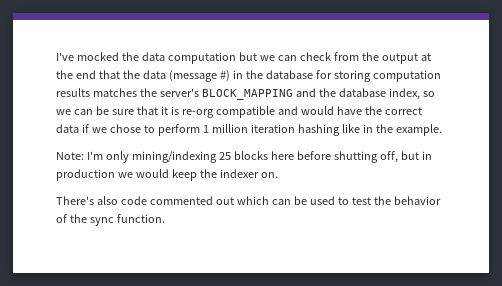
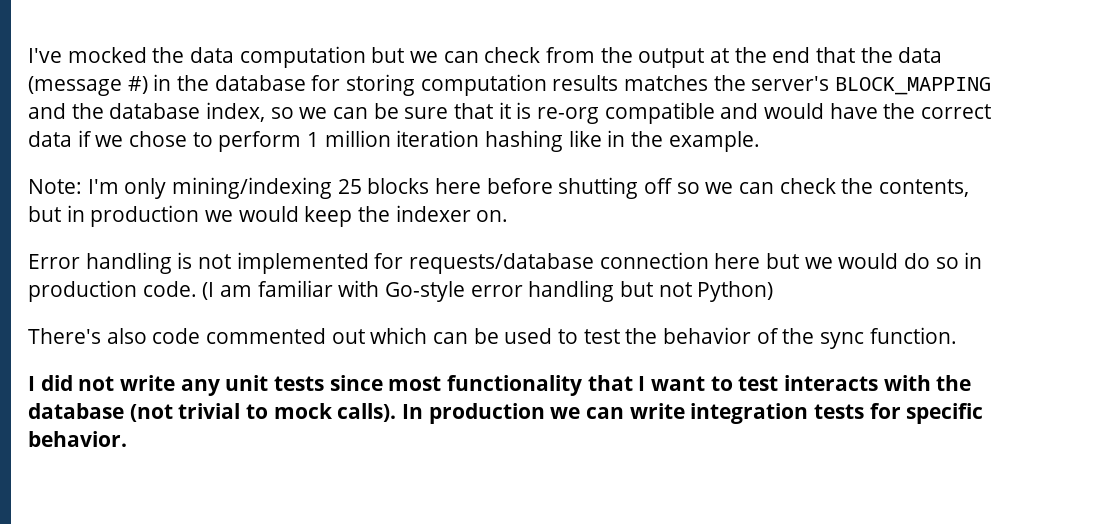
[379,151,398,163] off, -> [644,178,970,197] off so we can check the contents,
(278, 175) none -> [28,252,983,274] [28,280,774,302] // Error handling is not implemented for requests/database connection here but we would do so in production code. (I am familiar with Go-style error handling but not Python)
(165, 218) none -> [28,375,972,396] [28,403,984,424] [28,431,127,447] // I did not write any unit tests since most functionality that I want to test interacts with the database (not trivial to mock calls). In production we can write integration tests for specific behavior.

